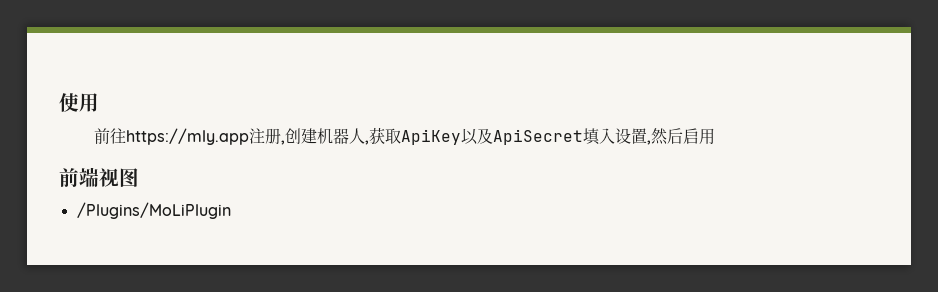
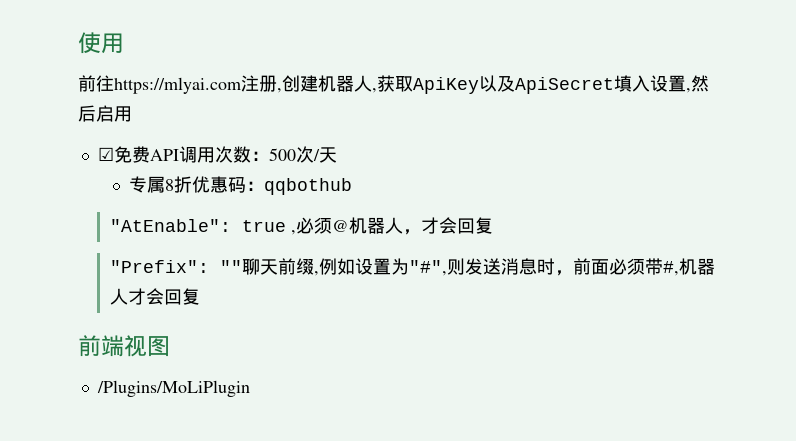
[126,128,250,145] https://mly.app -> [114,77,241,94] https://mlyai.com
(716, 136) none -> [97,146,337,163] [129,176,353,195] [109,217,493,235] [109,258,715,276] [109,288,200,305] // ☑免费API调用次数：500次/天 // 专属8折优惠码：qqbothub // "AtEnable": true ,必须@机器人，才会回复 // "Prefix": ""聊天前缀,例如设置为"#",则发送消息时，前面必须带#,机器人才会回复

